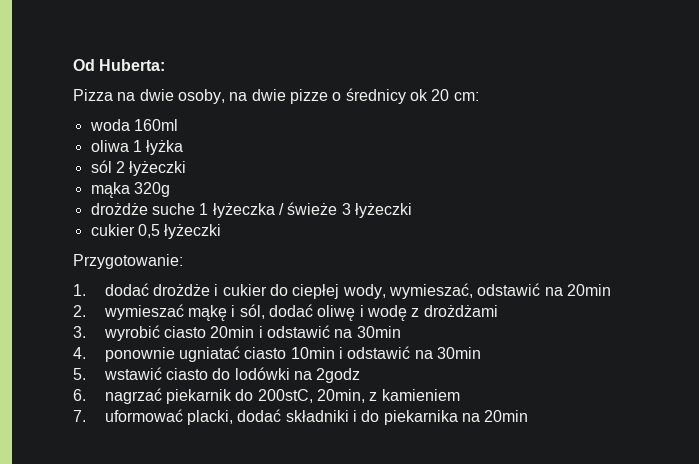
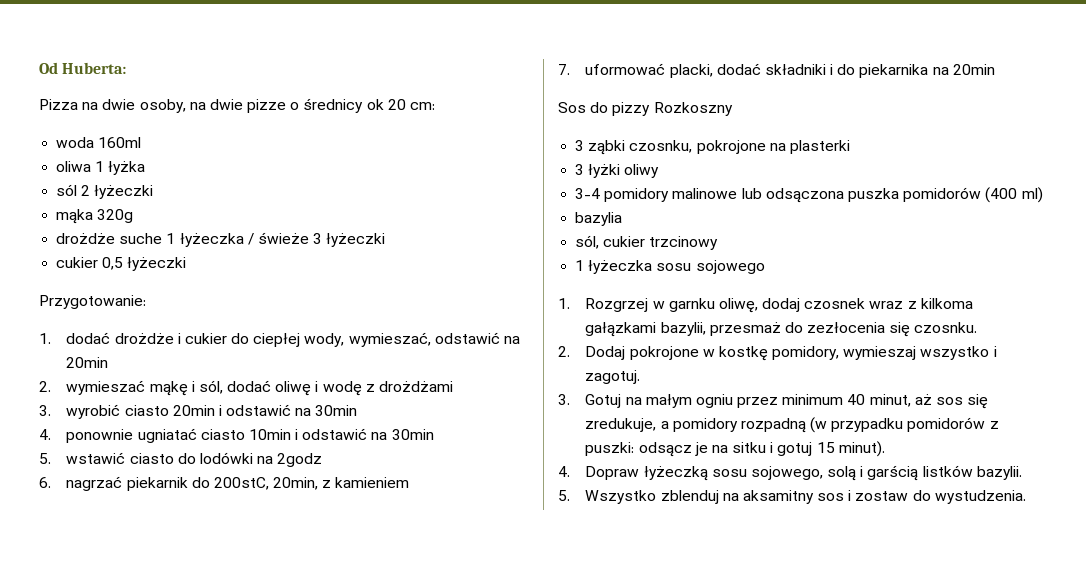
(529, 416) none -> [558,102,733,116] [575,140,850,155] [575,164,660,178] [575,187,1043,203] [575,212,623,226] [575,235,719,250] [575,260,765,274] [558,298,973,313] [585,322,978,337] [558,346,997,361] [585,370,641,384] [558,394,989,409] [585,417,999,433] [585,441,885,457] [558,465,1022,481] [558,490,1026,504] // Sos do pizzy Rozkoszny // 3 ząbki czosnku, pokrojone na plasterki // 3 łyżki oliwy // 3-4 pomidory malinowe lub odsączona puszka pomidorów (400 ml) // bazylia // sól, cukier trzcinowy // 1 łyżeczka sosu sojowego // 1. Rozgrzej w garnku oliwę, dodaj czosnek wraz z kilkoma gałązkami bazylii, przesmaż do zezłocenia się czosnku. // 2. Dodaj pokrojone w kostkę pomidory, wymieszaj wszystko i zagotuj. // 3. Gotuj na małym ogniu przez minimum 40 minut, aż sos się zredukuje, a pomidory rozpadną (w przypadku pomidorów z puszki: odsącz je na sitku i gotuj 15 minut). // 4. Dopraw łyżeczką sosu sojowego, solą i garścią listków bazylii. // 5. Wszystko zblenduj na aksamitny sos i zostaw do wystudzenia.

